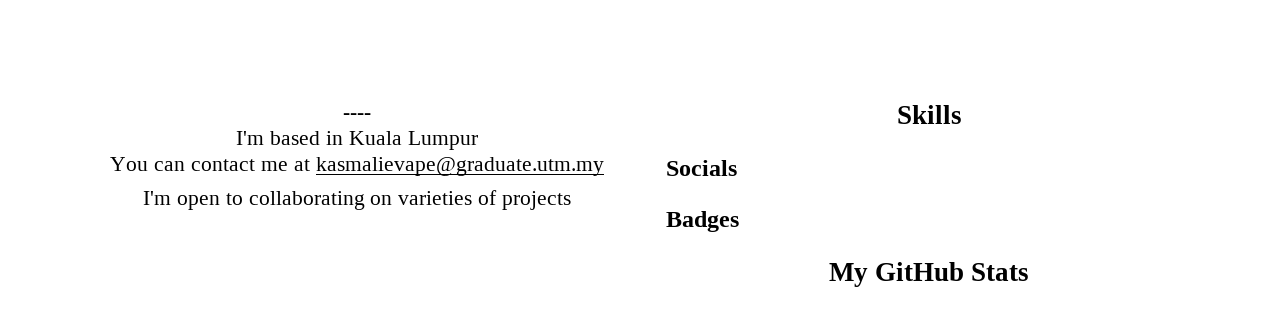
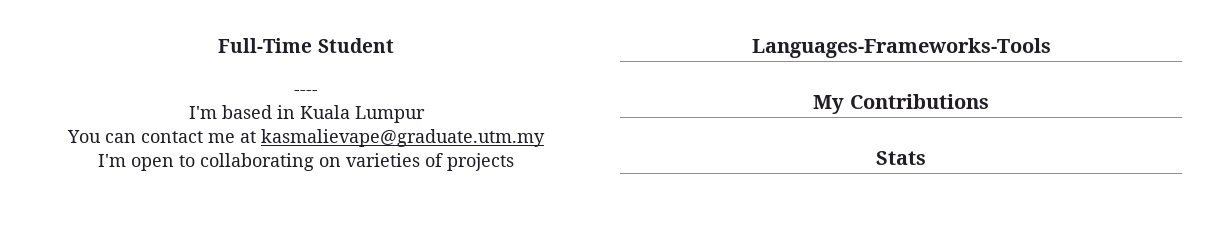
(343, 116) none -> [218,38,394,53] Full-Time Student //
[896,105,962,124] [666,160,737,176] [666,211,739,232] Skills // Socials // Badges -> [751,38,1051,58] Languages-Frameworks-Tools
[875,262,964,281] GitHub -> [849,94,989,109] Contributions //

